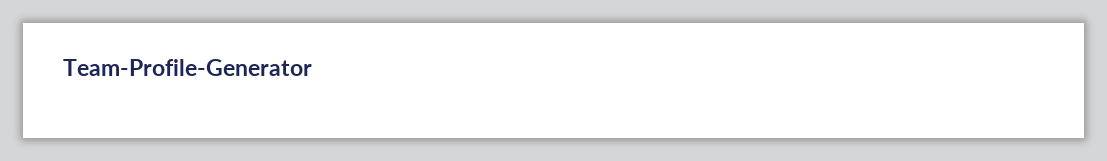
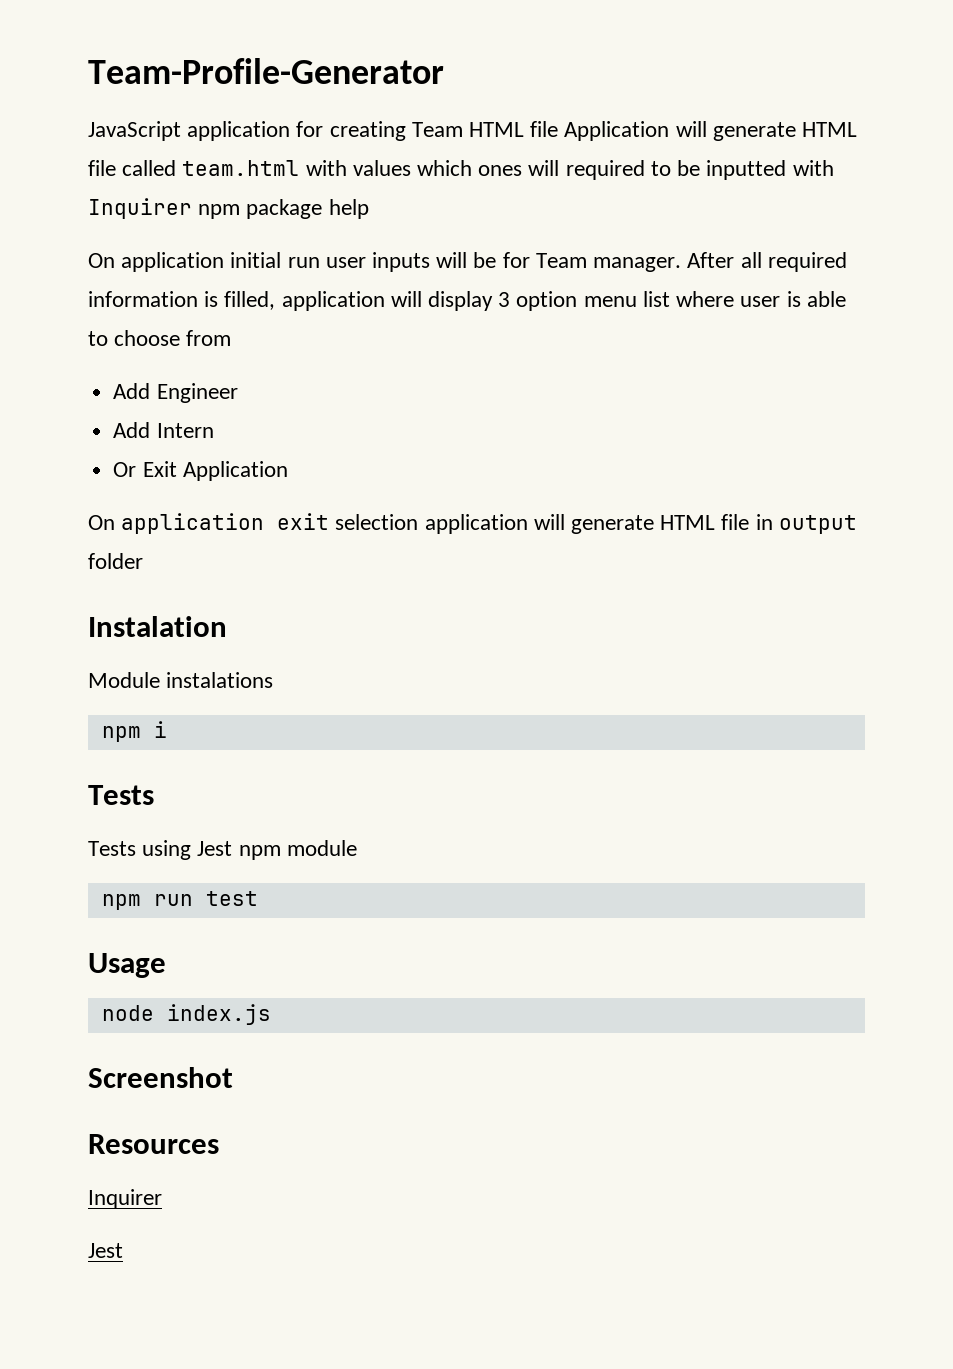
(312, 67) none -> [88,121,858,141] [88,160,834,180] [88,198,369,219] [88,252,847,272] [88,291,846,311] [88,330,232,346] [113,383,238,403] [113,422,214,438] [113,461,288,481] [88,513,857,534] [88,553,143,569] [88,616,227,637] [88,672,274,688] [101,721,167,742] [88,785,154,805] [88,840,357,860] [101,891,258,910] [88,953,166,978] [101,1004,271,1025] [88,1067,233,1088] [88,1134,219,1154] [88,1189,162,1209] [88,1243,123,1258] // JavaScript application for creating Team HTML file Application will generate HTML file called team.html with values which ones will required to be inputted with Inquirer npm package help // On application initial run user inputs will be for Team manager. After all required information is filled, application will display 3 option menu list where user is able to choose from // Add Engineer // Add Intern // Or Exit Application // On application exit selection application will generate HTML file in output folder // Instalation // Module instalations // npm i // Tests // Tests using Jest npm module // npm run test // Usage // node index.js // Screenshot // Resources // Inquirer // Jest

